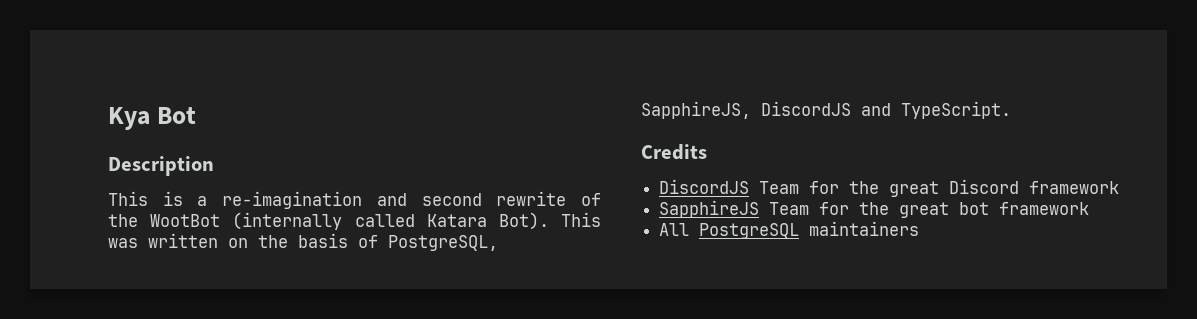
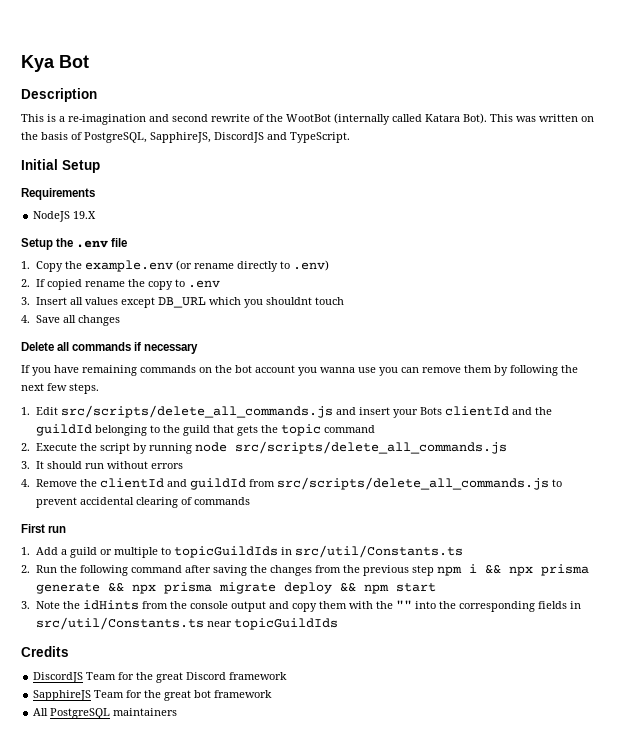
(1011, 110) none -> [21,159,100,173] [21,188,95,200] [33,211,97,222] [21,238,128,250] [21,260,329,272] [21,279,220,290] [21,297,344,308] [21,315,120,326] [21,342,199,354] [21,365,578,376] [21,383,99,394] [21,405,552,418] [35,424,375,436] [21,441,507,454] [21,461,183,469] [21,477,562,490] [35,497,250,508] [21,524,67,533] [21,545,463,558] [21,564,589,576] [35,582,436,594] [21,600,581,612] [35,617,338,630] // Initial Setup // Requirements // NodeJS 19.X // Setup the .env file // 1. Copy the example.env (or rename directly to .env) // 2. If copied rename the copy to .env // 3. Insert all values except DB_URL which you shouldnt touch // 4. Save all changes // Delete all commands if necessary // If you have remaining commands on the bot account you wanna use you can remove them by following the next few steps. // 1. Edit src/scripts/delete_all_commands.js and insert your Bots clientId and the guildId belonging to the guild that gets the topic command // 2. Execute the script by running node src/scripts/delete_all_commands.js // 3. It should run without errors // 4. Remove the clientId and guildId from src/scripts/delete_all_commands.js to prevent accidental clearing of commands // First run // 1. Add a guild or multiple to topicGuildIds in src/util/Constants.ts // 2. Run the following command after saving the changes from the previous step npm i && npx prisma generate && npx prisma migrate deploy && npm start // 3. Note the idHints from the console output and copy them with the "" into the corresponding fields in src/util/Constants.ts near topicGuildIds

